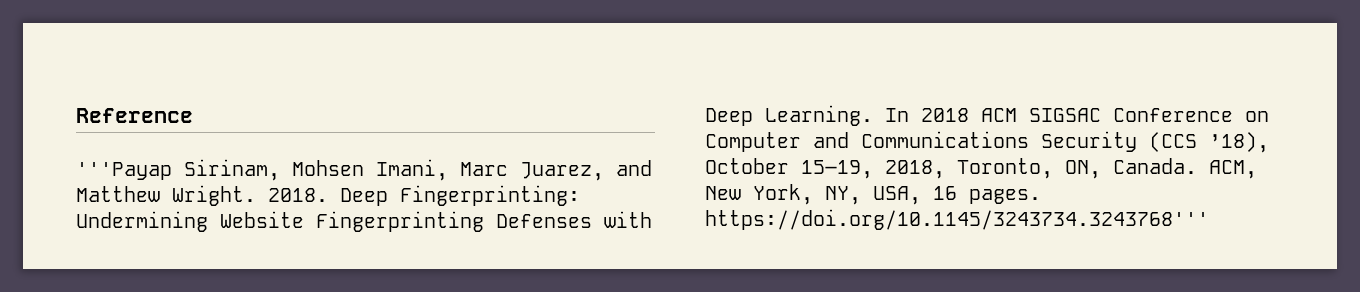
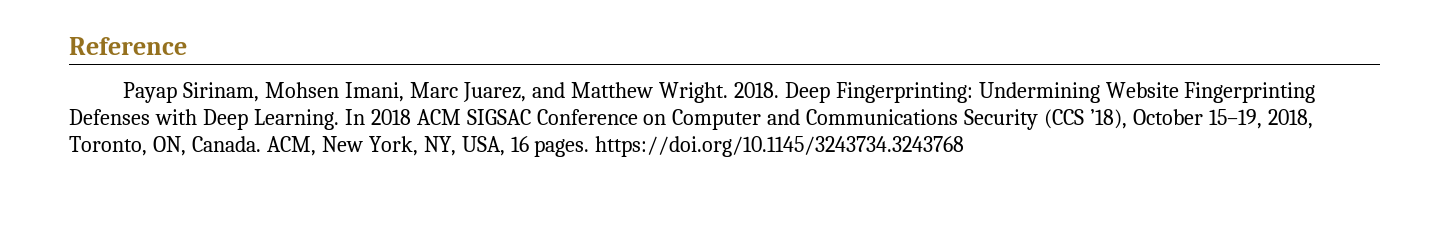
[76,162,172,180] '''Payap -> [123,82,178,103] Payap
[705,209,1209,230] https://doi.org/10.1145/3243734.3243768''' -> [595,136,965,157] https://doi.org/10.1145/3243734.3243768

